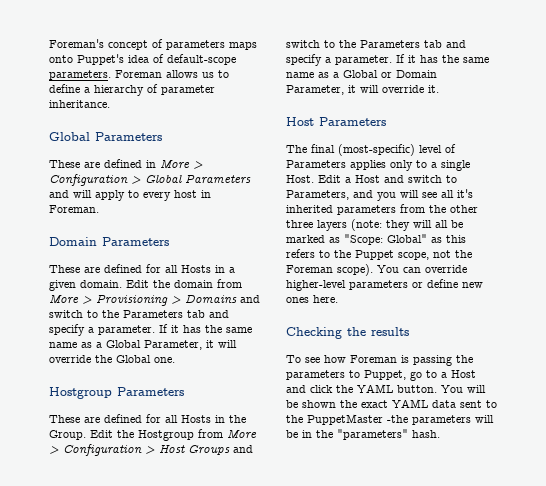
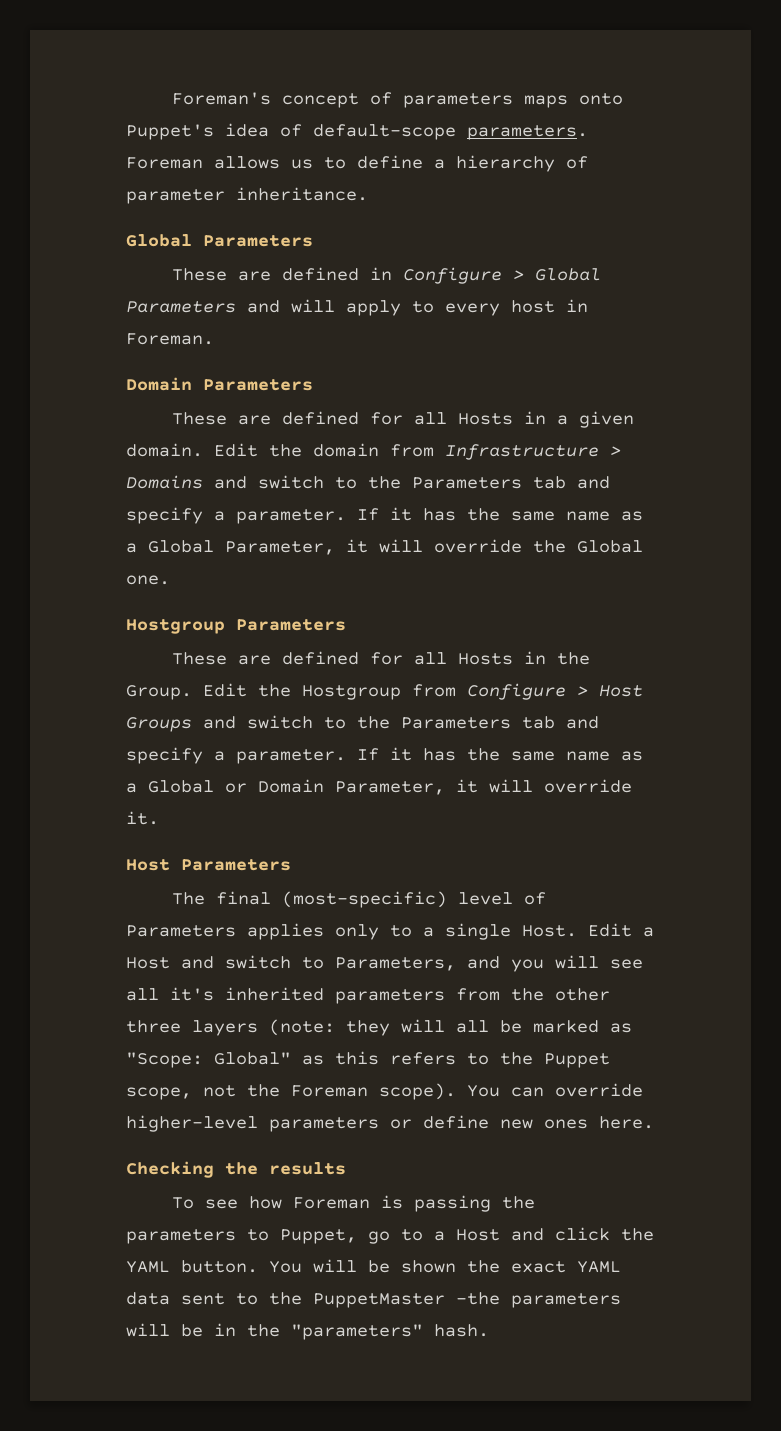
[160,160,203,169] [49,174,128,186] More > Configuration -> [402,267,502,284] Configure
[49,295,168,306] More > Provisioning -> [445,444,599,460] Infrastructure
[227,430,257,439] [49,444,142,456] More > Configuration -> [467,683,566,700] Configure

